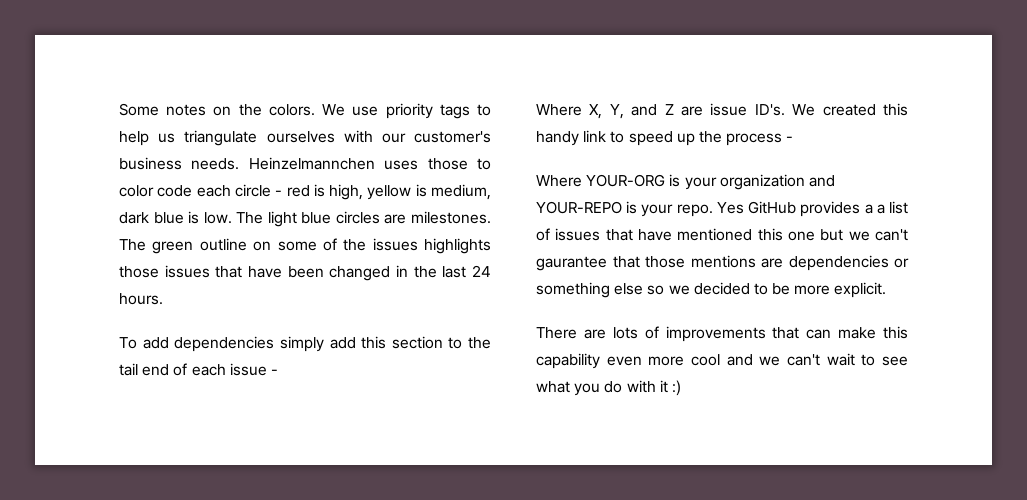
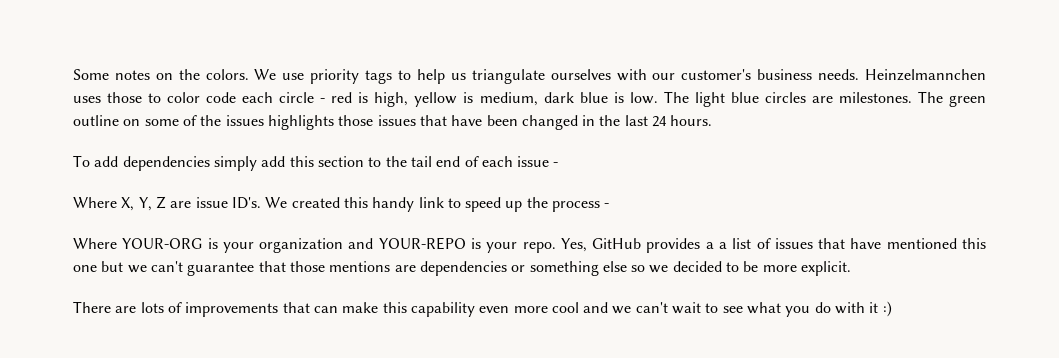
[631,104,658,116] and -> (152, 204) none
[716,202,744,214] Yes -> [560,238,587,252] Yes,
[536,256,607,271] gaurantee -> [187,262,255,276] guarantee

